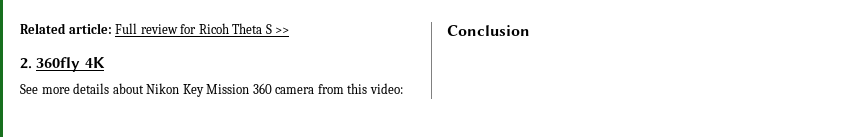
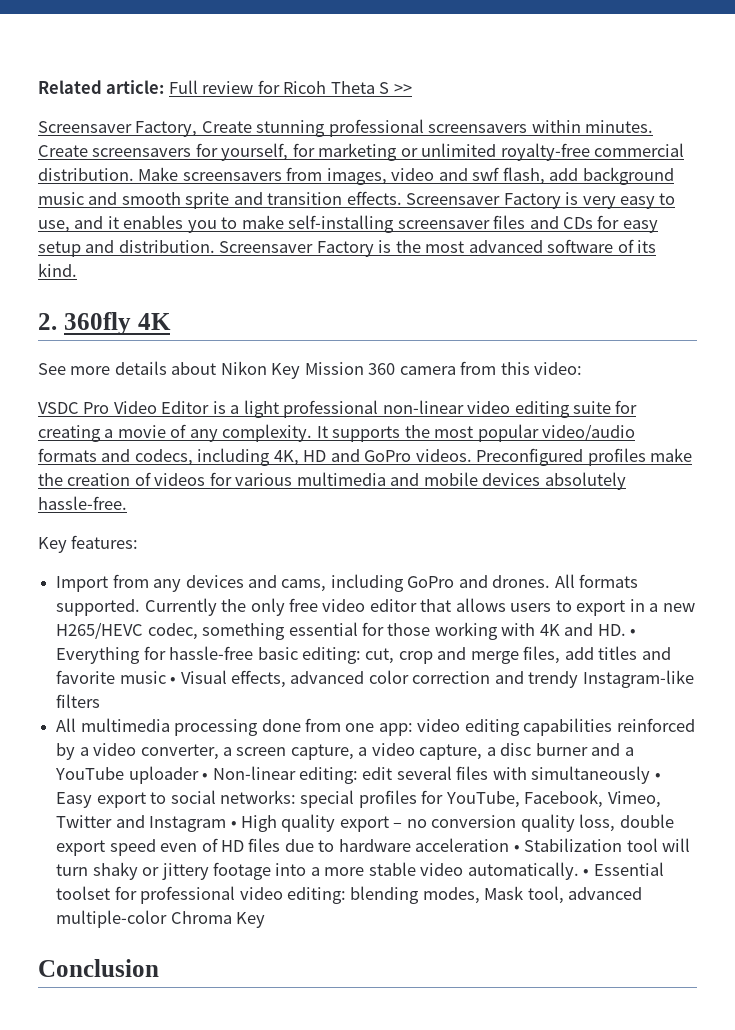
(290, 30) none -> [38,119,654,137] [38,143,685,161] [38,167,674,185] [38,191,676,209] [38,215,658,233] [38,239,657,257] [38,263,77,277] // Screensaver Factory, Create stunning professional screensavers within minutes. Create screensavers for yourself, for marketing or unlimited royalty-free commercial distribution. Make screensavers from images, video and swf flash, add background music and smooth sprite and transition effects. Screensaver Factory is very easy to use, and it enables you to make self-installing screensaver files and CDs for easy setup and distribution. Screensaver Factory is the most advanced software of its kind.
(403, 88) none -> [38,400,638,418] [38,424,636,442] [38,448,693,466] [38,472,626,490] [38,496,127,510] [38,535,139,553] [56,574,639,592] [56,598,695,616] [56,622,637,640] [56,646,671,664] [56,670,694,688] [56,694,101,708] [56,718,695,736] [56,743,634,760] [55,766,661,784] [56,790,661,808] [56,814,674,832] [56,838,691,856] [56,862,664,880] [56,886,643,904] [56,910,266,928] // VSDC Pro Video Editor is a light professional non-linear video editing suite for creating a movie of any complexity. It supports the most popular video/audio formats and codecs, including 4K, HD and GoPro videos. Preconfigured profiles make the creation of videos for various multimedia and mobile devices absolutely hassle-free. // Key features: // Import from any devices and cams, including GoPro and drones. All formats supported. Сurrently the only free video editor that allows users to export in a new H265/HEVC codec, something essential for those working with 4K and HD. • Everything for hassle-free basic editing: cut, crop and merge files, add titles and favorite music • Visual effects, advanced color correction and trendy Instagram-like filters // All multimedia processing done from one app: video editing capabilities reinforced by a video converter, a screen capture, a video capture, a disc burner and a YouTube uploader • Non-linear editing: edit several files with simultaneously • Easy export to social networks: special profiles for YouTube, Facebook, Vimeo, Twitter and Instagram • High quality export – no conversion quality loss, double export speed even of HD files due to hardware acceleration • Stabilization tool will turn shaky or jittery footage into a more stable video automatically. • Essential toolset for professional video editing: blending modes, Mask tool, advanced multiple-color Chroma Key

